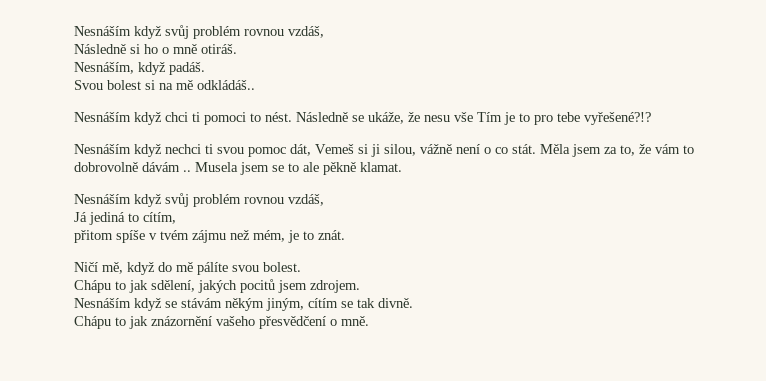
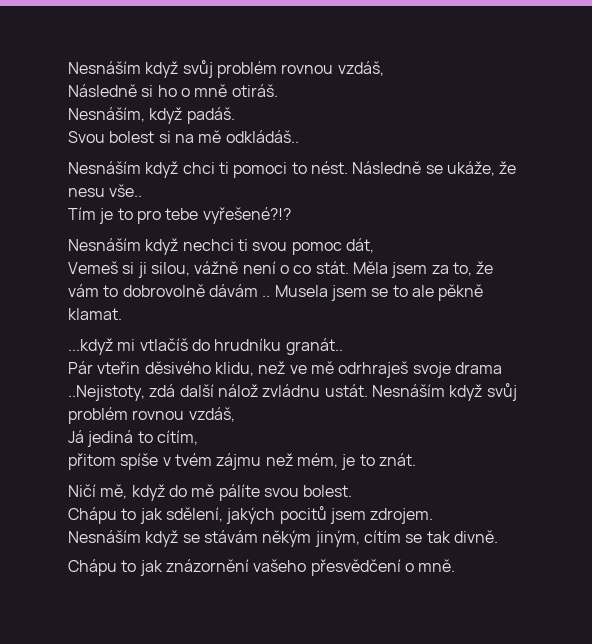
[454,112,473,122] vše -> [109,184,143,197] vše.. //
(311, 150) none -> (374, 245) //
(402, 167) none -> [68,338,343,355] [68,361,502,378] [68,384,368,401] ...když mi vtlačíš do hrudníku granát.. // Pár vteřin děsivého klidu, než ve mě odrhraješ svoje drama ..Nejistoty, zdá další nálož zvládnu ustát.

